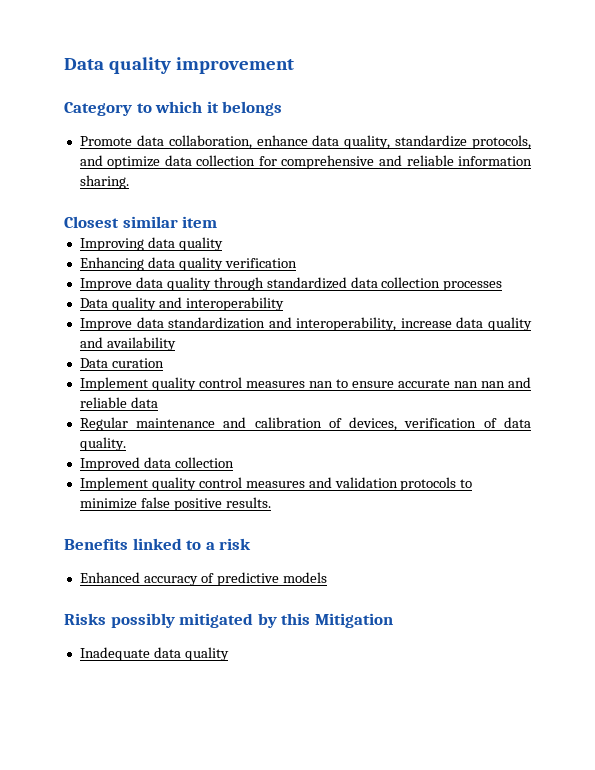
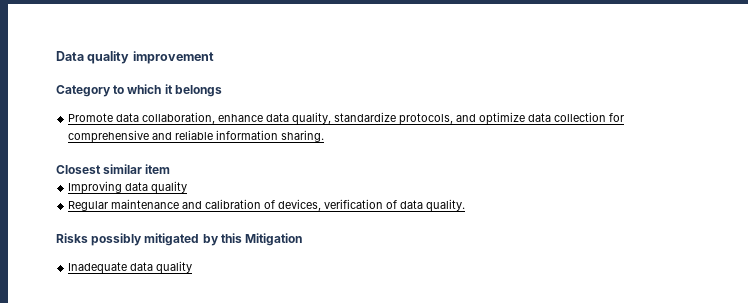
[79,257,297,271] [79,277,503,291] [79,297,284,311] [79,317,532,331] [79,337,176,351] [79,358,164,368] [79,377,531,391] [79,397,158,408] // Enhancing data quality verification // Improve data quality through standardized data collection processes // Data quality and interoperability // Improve data standardization and interoperability, increase data quality and availability // Data curation // Implement quality control measures nan to ensure accurate nan nan and reliable data -> (188, 187) none
[79,457,234,471] [79,477,473,491] [79,497,271,511] [64,538,252,550] [79,572,327,586] // Improved data collection // Implement quality control measures and validation protocols to minimize false positive results. // Benefits linked to a risk // Enhanced accuracy of predictive models -> (466, 205) none

